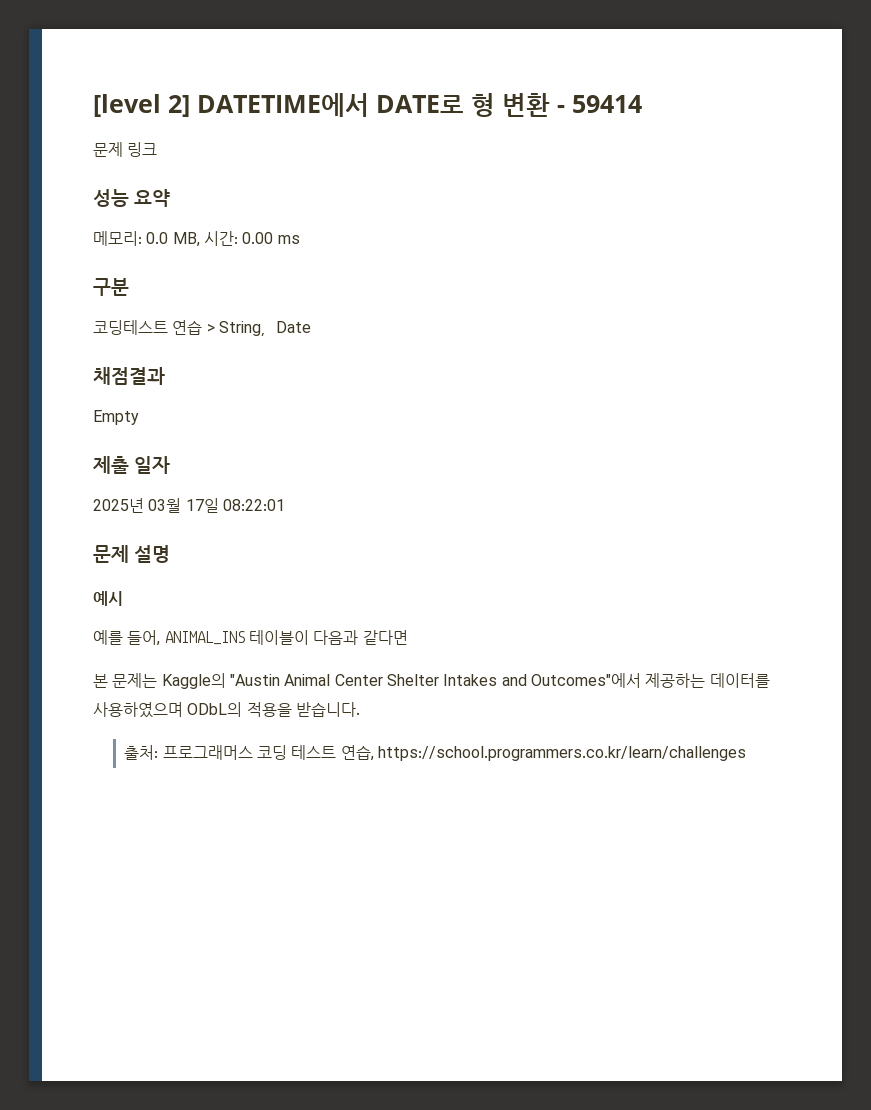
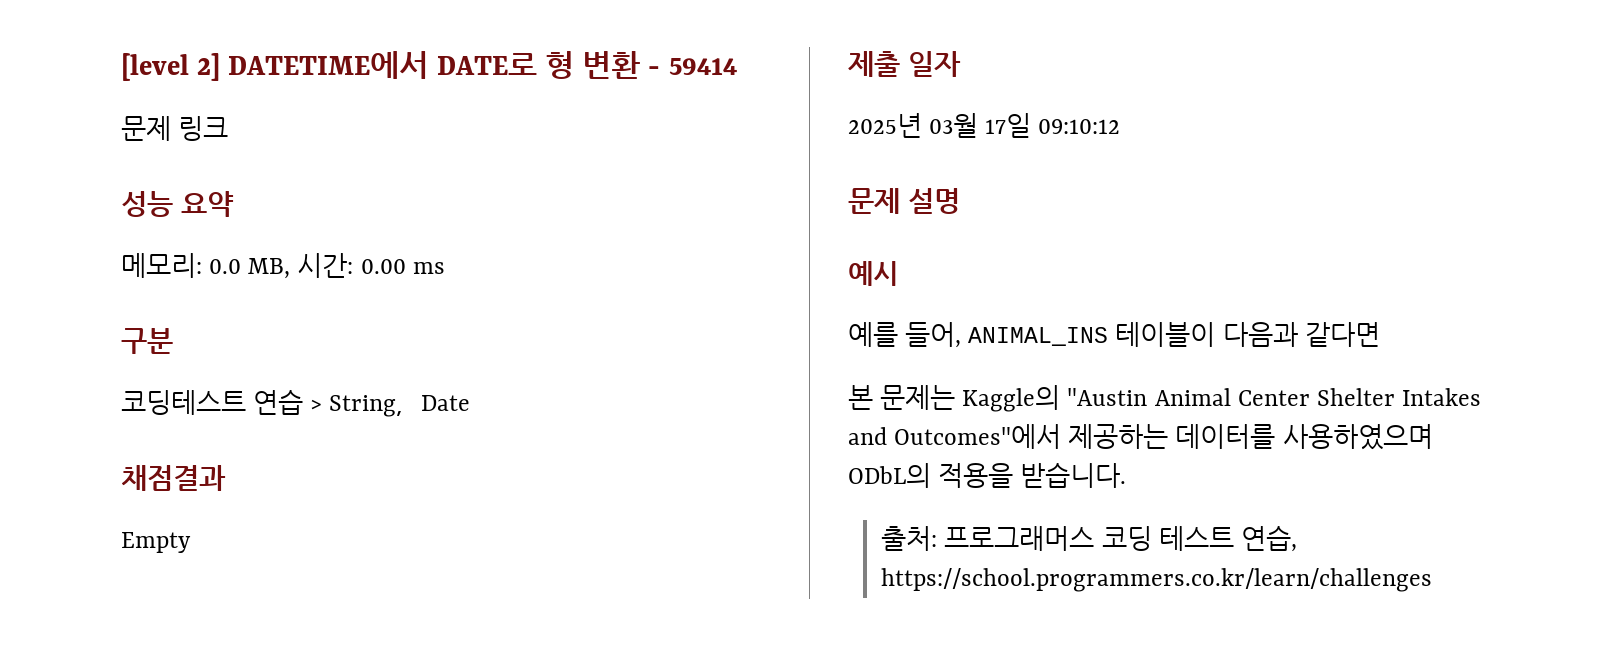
[222,499,285,511] 08:22:01 -> [1038,119,1121,134] 09:10:12

